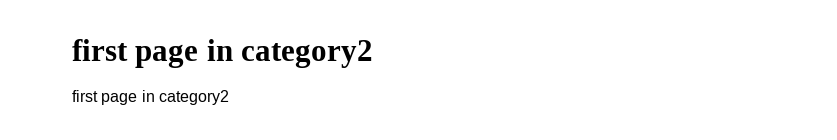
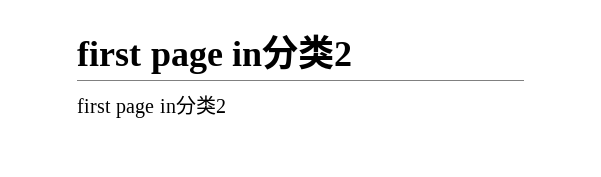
[72,39,374,68] [72,90,229,105] first page in category2 // first page in category2 -> [77,34,353,74] [77,95,226,118] first page in分类2 // first page in分类2

